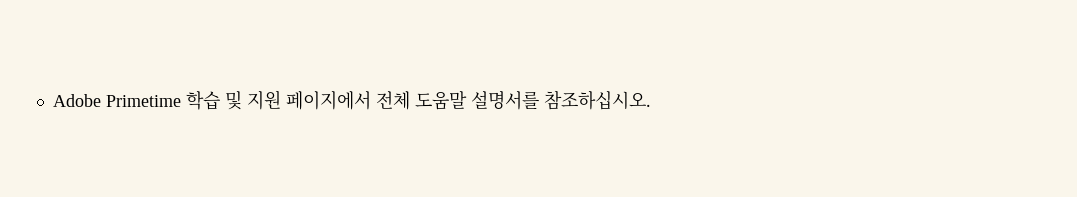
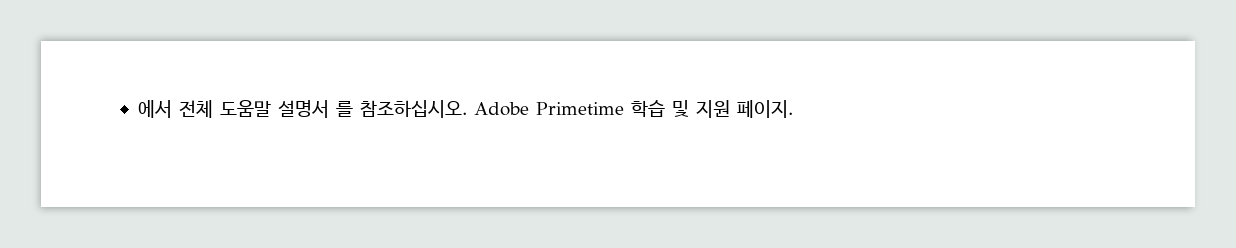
(52, 100) none -> [137,100,467,118] 에서 전체 도움말 설명서 를 참조하십시오.
[285,90,651,110] 페이지에서 전체 도움말 설명서를 참조하십시오. -> [736,100,793,118] 페이지.

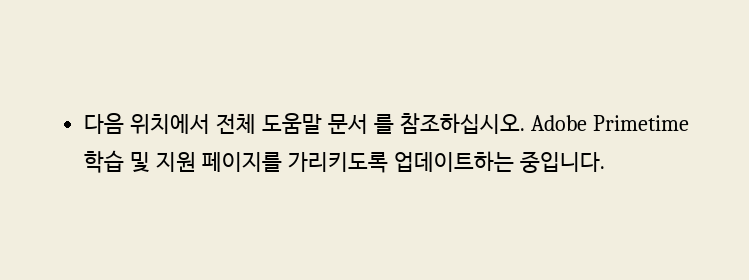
[137,100,172,118] 에서 -> [84,113,211,134] 다음 위치에서
[277,100,329,118] 설명서 -> [327,114,368,134] 문서
[736,100,793,118] 페이지. -> [202,151,605,173] 페이지를 가리키도록 업데이트하는 중입니다.

